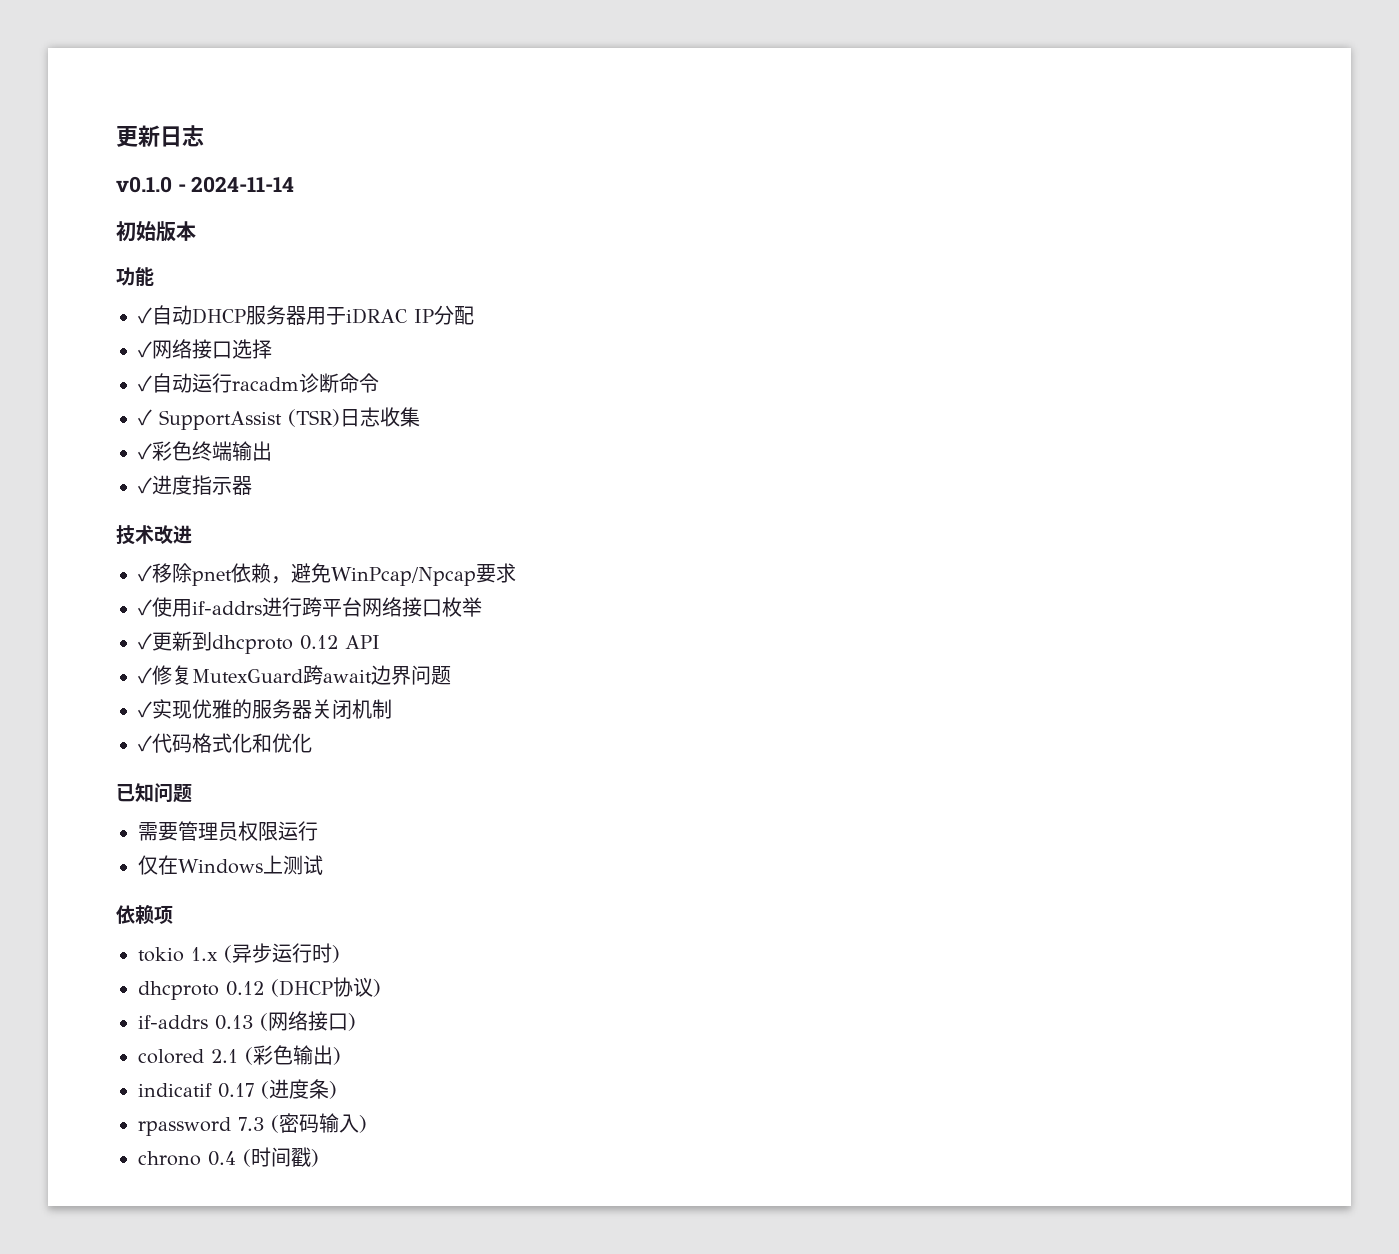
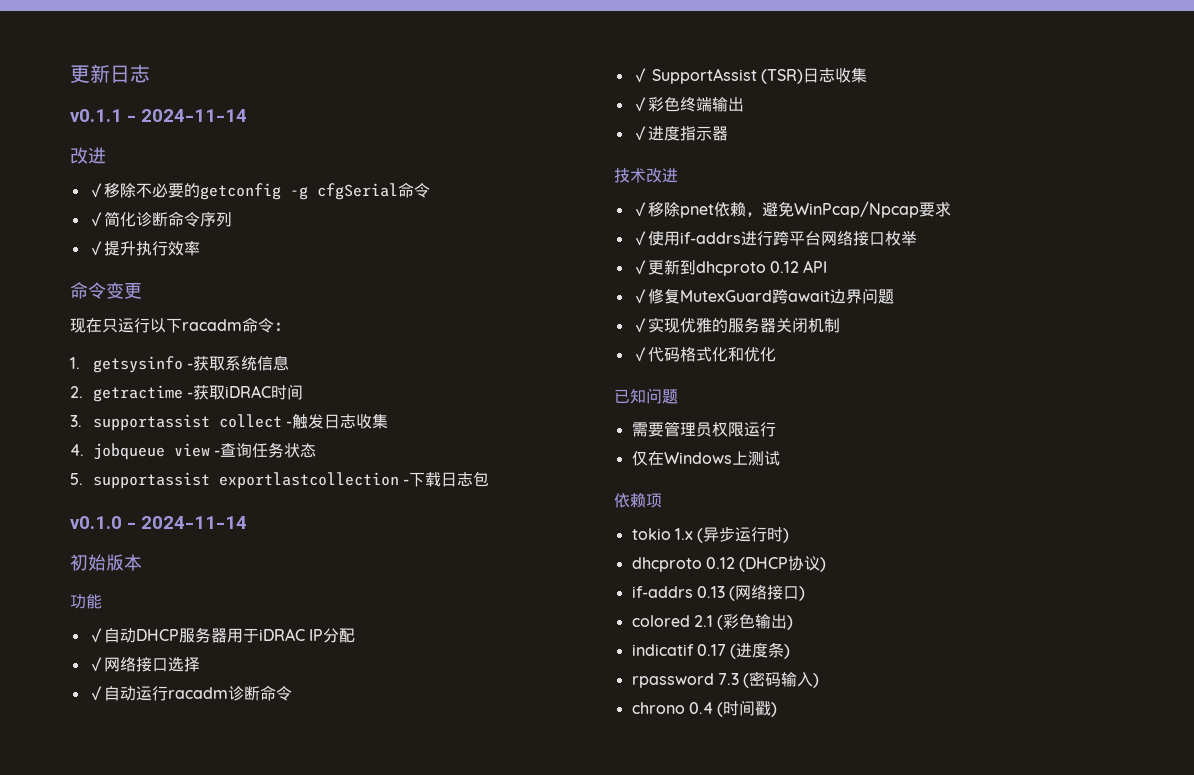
(204, 136) none -> [70,109,247,122] [70,147,106,164] [87,182,430,200] [87,211,232,227] [87,241,200,256] [70,282,142,299] [70,317,290,333] [70,355,290,373] [70,384,304,402] [70,414,389,431] [70,442,317,460] [70,471,490,489] // v0.1.1 - 2024-11-14 // 改进 // ✓移除不必要的getconfig -g cfgSerial命令 // ✓简化诊断命令序列 // ✓提升执行效率 // 命令变更 // 现在只运行以下racadm命令： // 1. getsysinfo -获取系统信息 // 2. getractime -获取iDRAC时间 // 3. supportassist collect -触发日志收集 // 4. jobqueue view -查询任务状态 // 5. supportassist exportlastcollection -下载日志包

